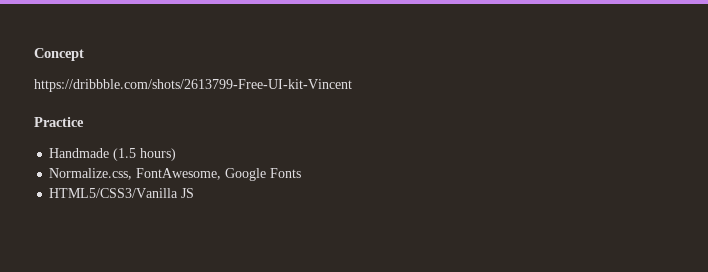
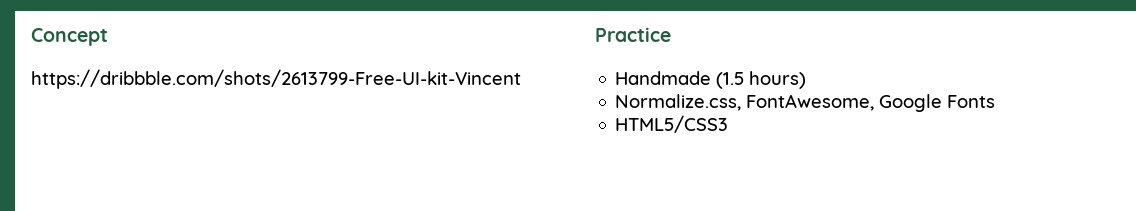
[49,188,195,198] HTML5/CSS3/Vanilla JS -> [615,115,729,133] HTML5/CSS3

